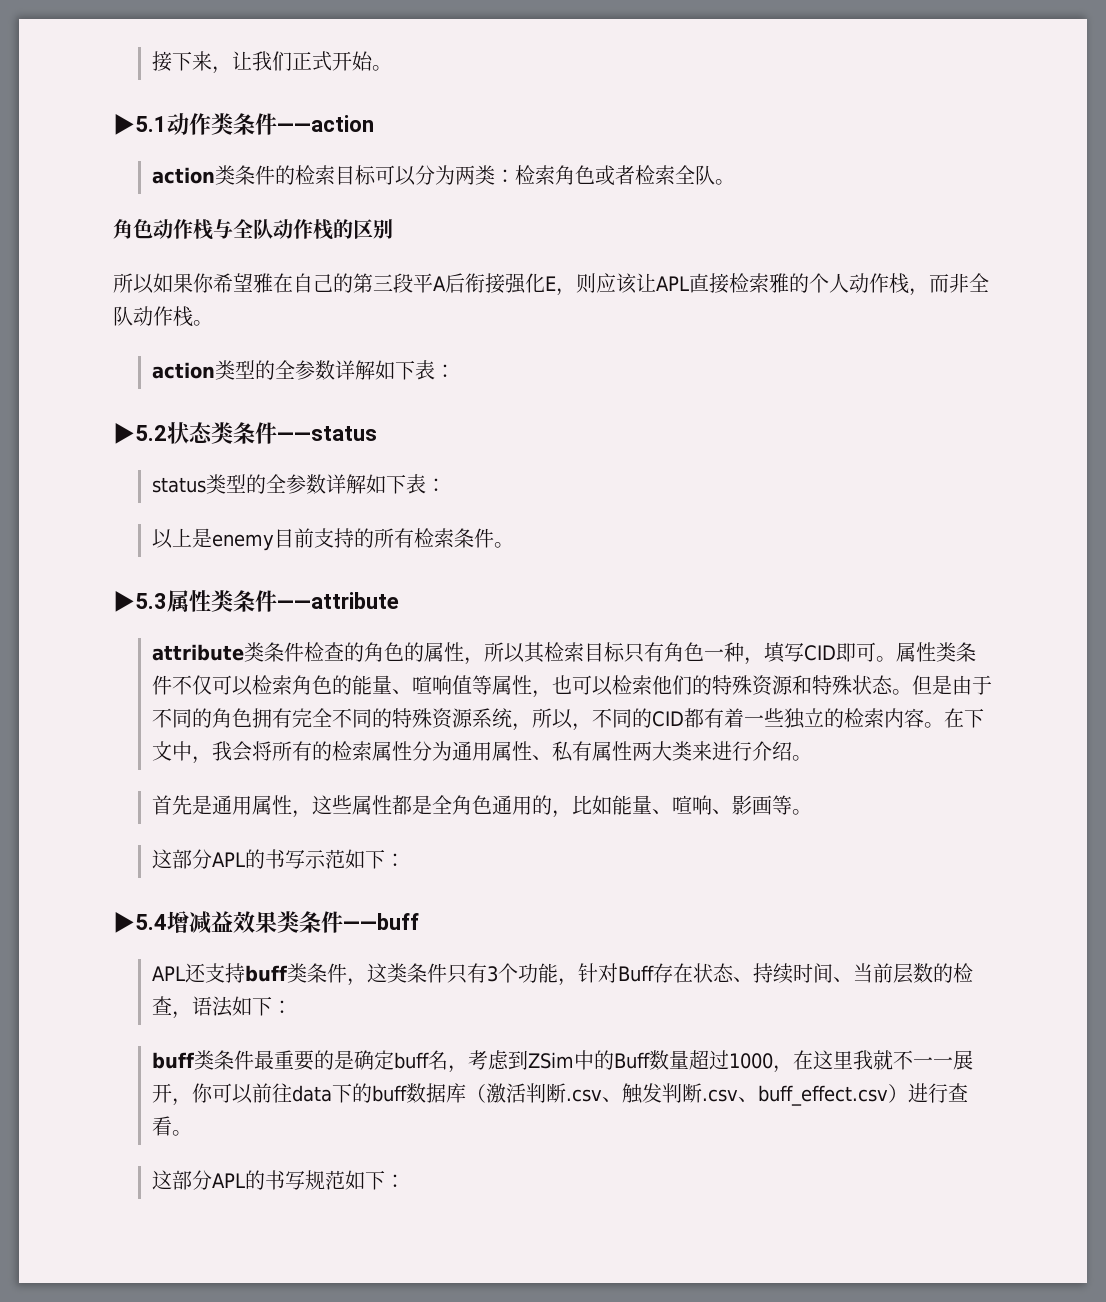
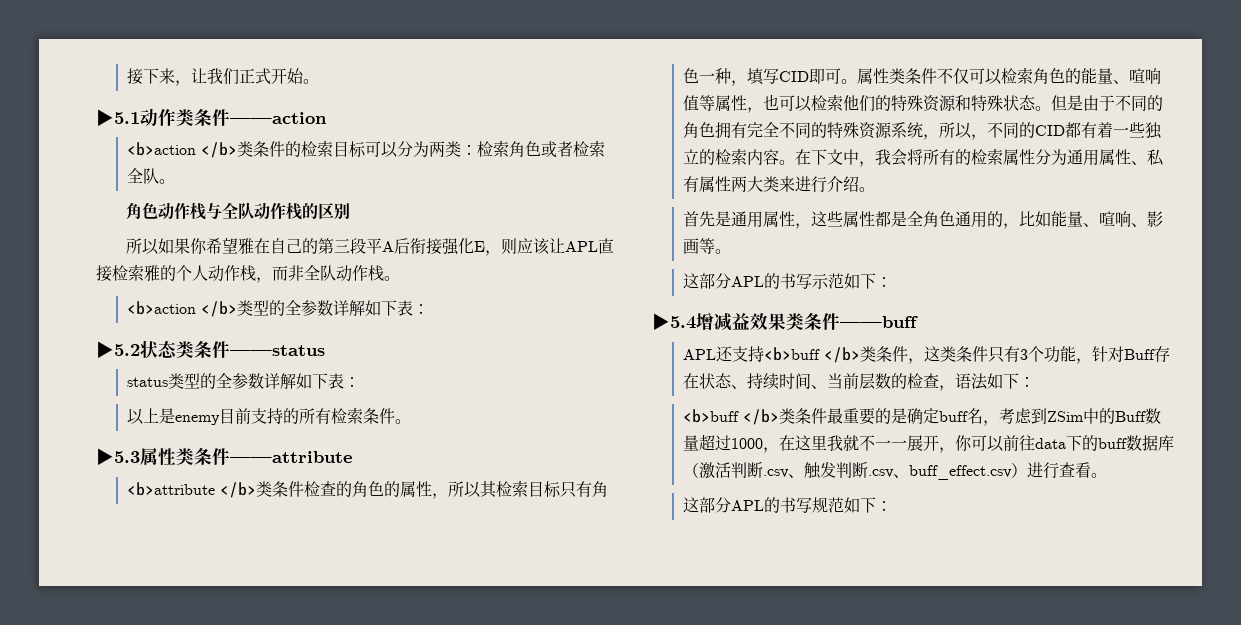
[151,167,215,184] action -> [126,142,237,158] <b>action </b>
[151,362,215,379] action -> [126,301,237,317] <b>action </b>
[151,644,244,661] attribute -> [126,482,256,498] <b>attribute </b>
[244,965,287,982] buff -> [763,347,860,363] <b>buff </b>
[151,1052,194,1069] buff -> [682,409,779,425] <b>buff </b>

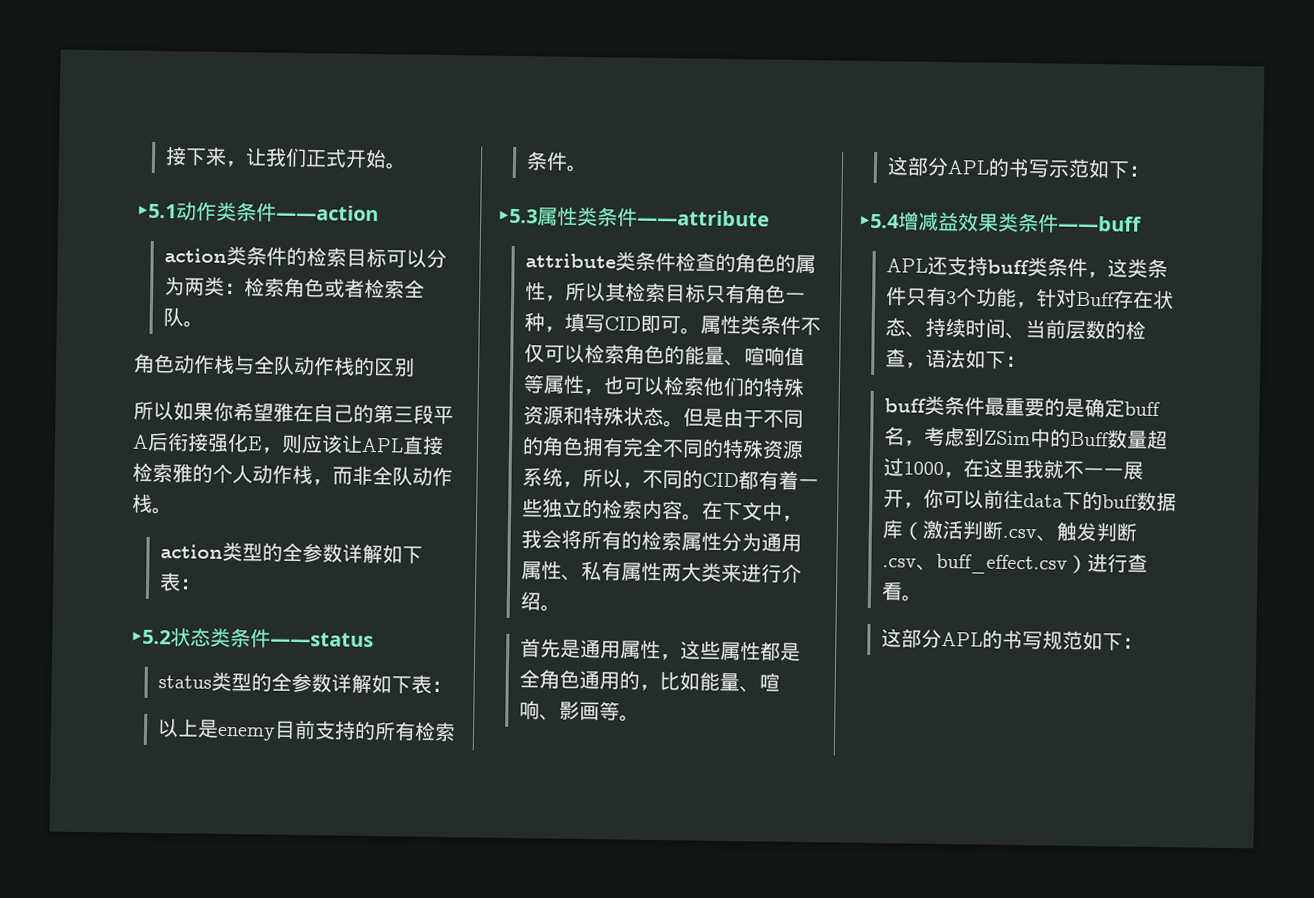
[126,142,237,158] <b>action </b> -> [163,248,227,263] action
[126,301,237,317] <b>action </b> -> [159,544,223,559] action
[126,482,256,498] <b>attribute </b> -> [524,253,616,269] attribute
[763,347,860,363] <b>buff </b> -> [986,259,1030,275] buff
[682,409,779,425] <b>buff </b> -> [883,398,927,413] buff

